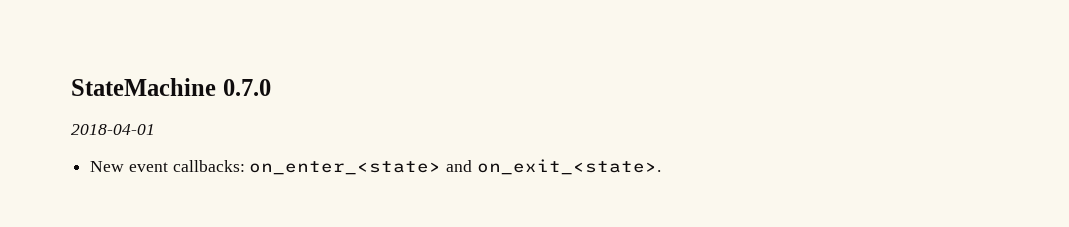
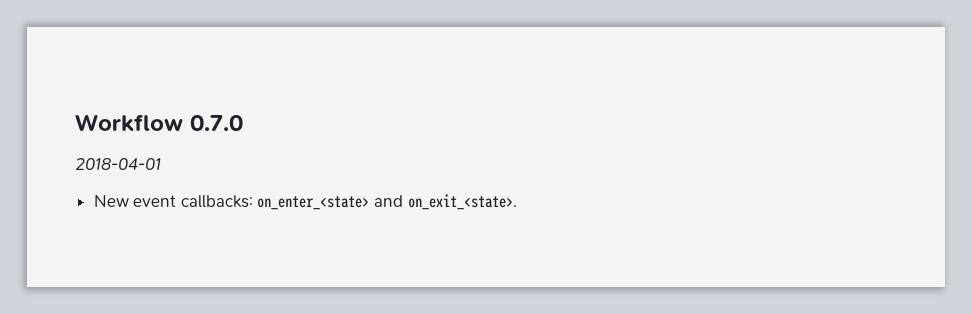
[71,78,216,96] StateMachine -> [75,114,183,132] Workflow

